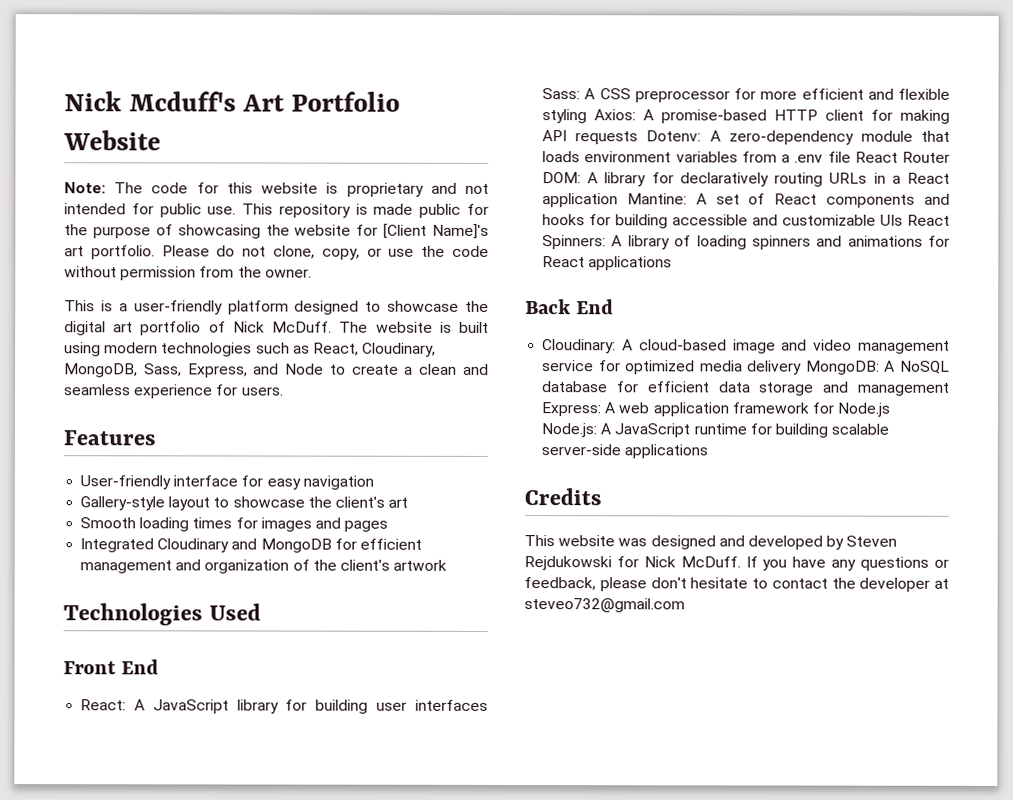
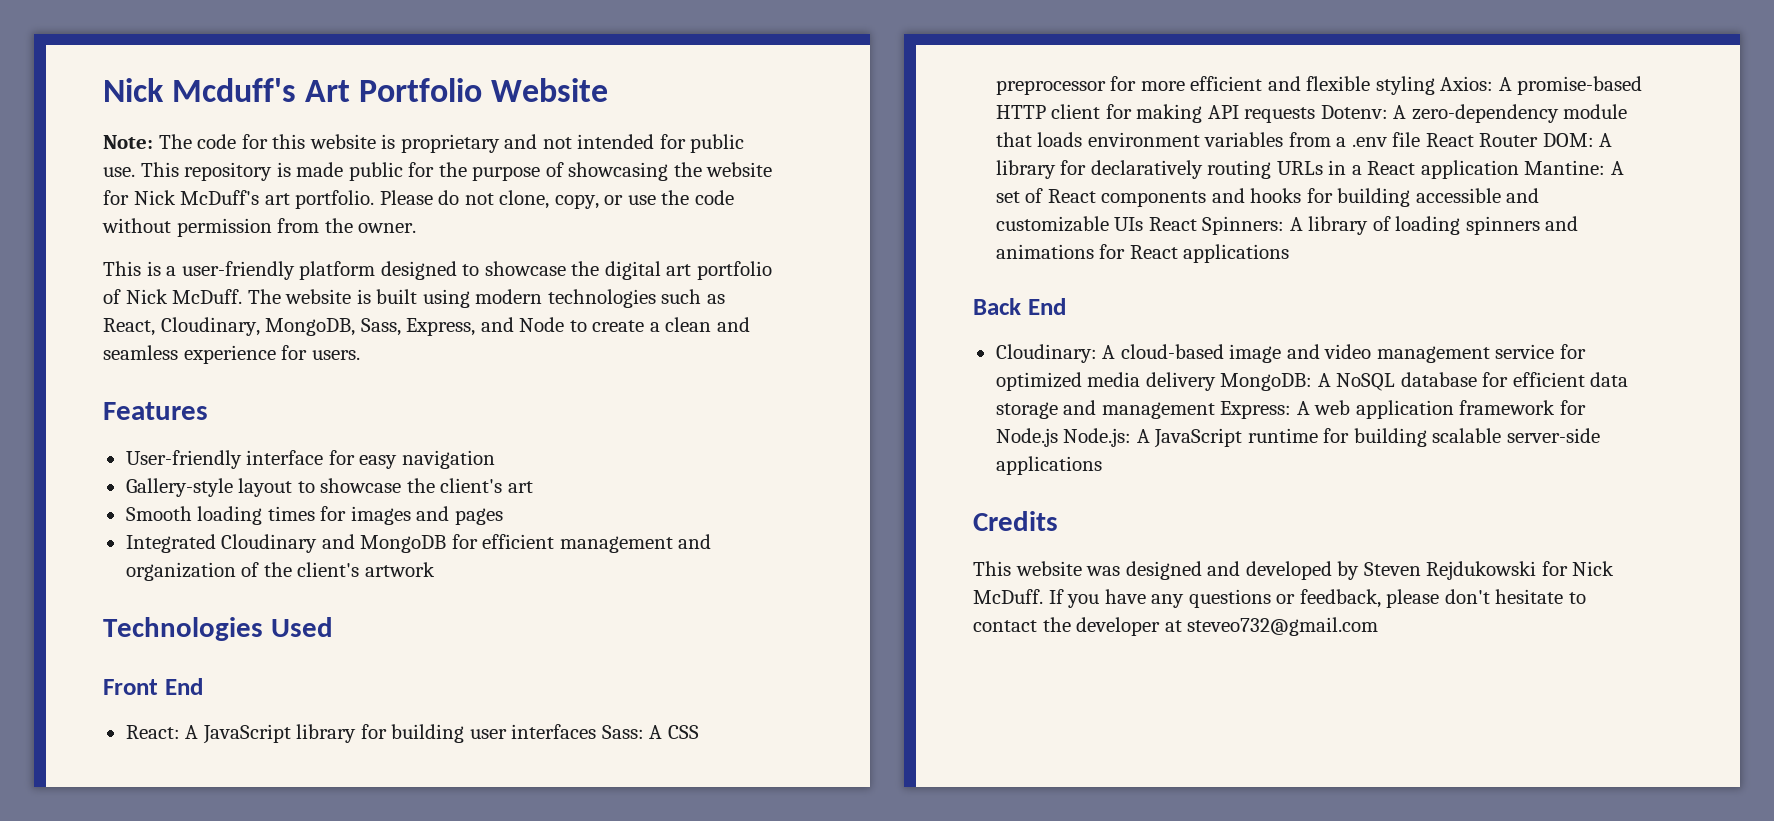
[383,223,489,239] [Client Name]'s -> [133,190,260,205] Nick McDuff's

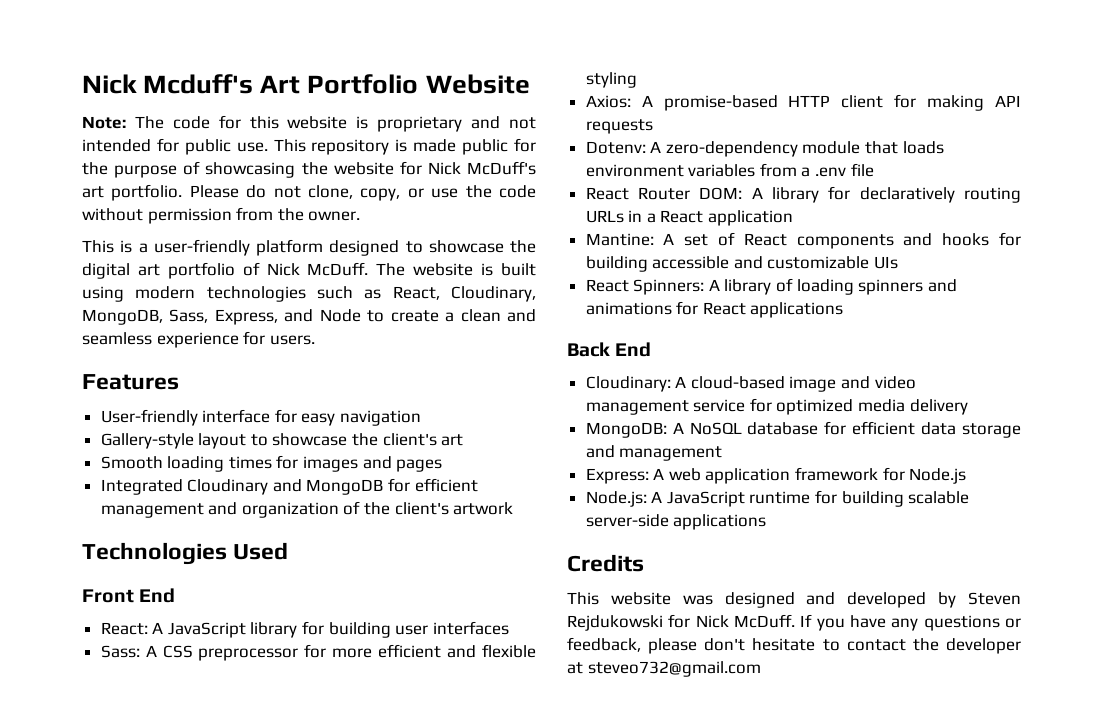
(597, 731) none -> (509, 628) //
(1435, 85) none -> (637, 80) //
(1316, 115) none -> (653, 126) //
(1421, 139) none -> (874, 170) //
(1519, 169) none -> (794, 218) //
(1144, 224) none -> (899, 262) //
(1216, 381) none -> (968, 407) //
(1215, 410) none -> (723, 453) //
(1058, 437) none -> (967, 476) //

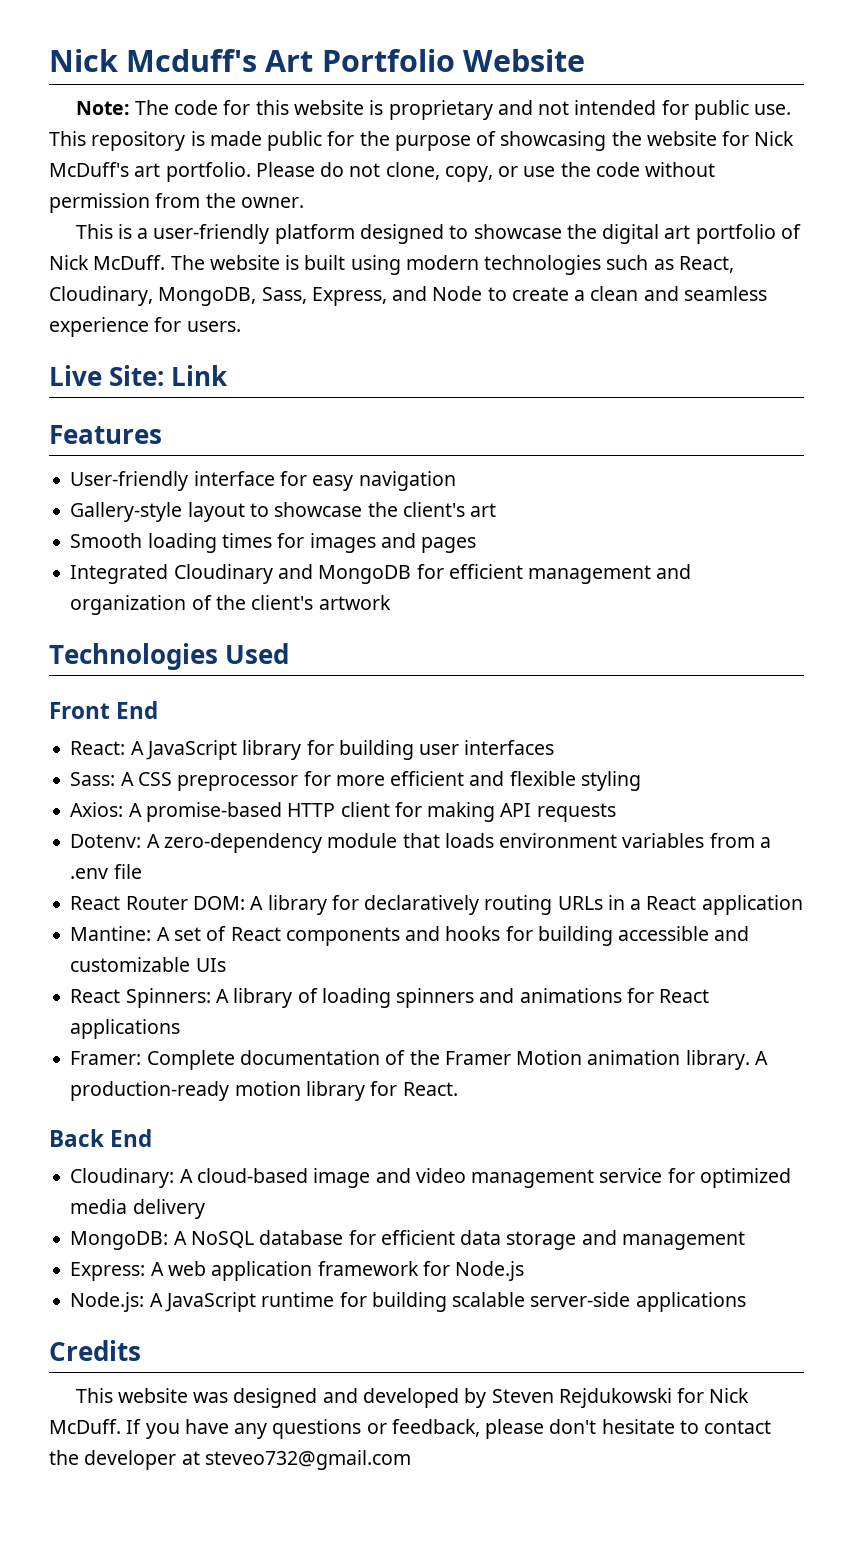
(315, 340) none -> [49,365,229,386] // Live Site: Link
(844, 310) none -> [70,1050,768,1070] [70,1081,458,1101] // Framer: Complete documentation of the Framer Motion animation library. A production-ready motion library for React.

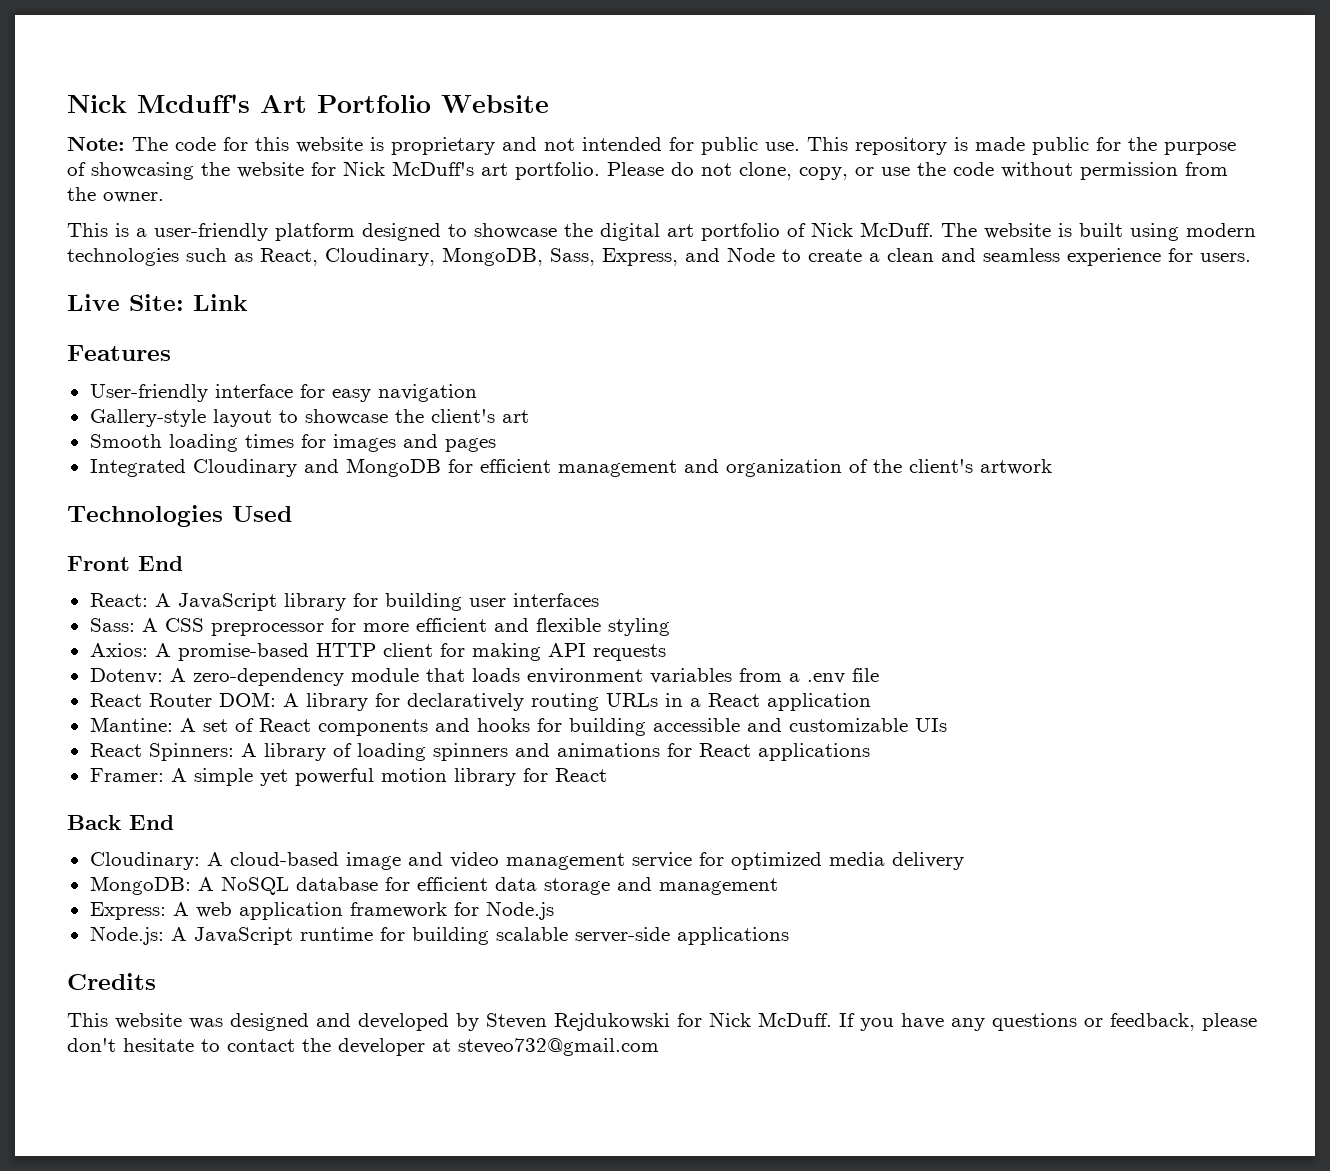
[146,1050,768,1070] [70,1081,230,1101] Complete documentation of the Framer Motion animation library. A production-ready -> [170,768,374,786] A simple yet powerful
[402,1082,458,1096] React. -> [554,768,607,782] React

